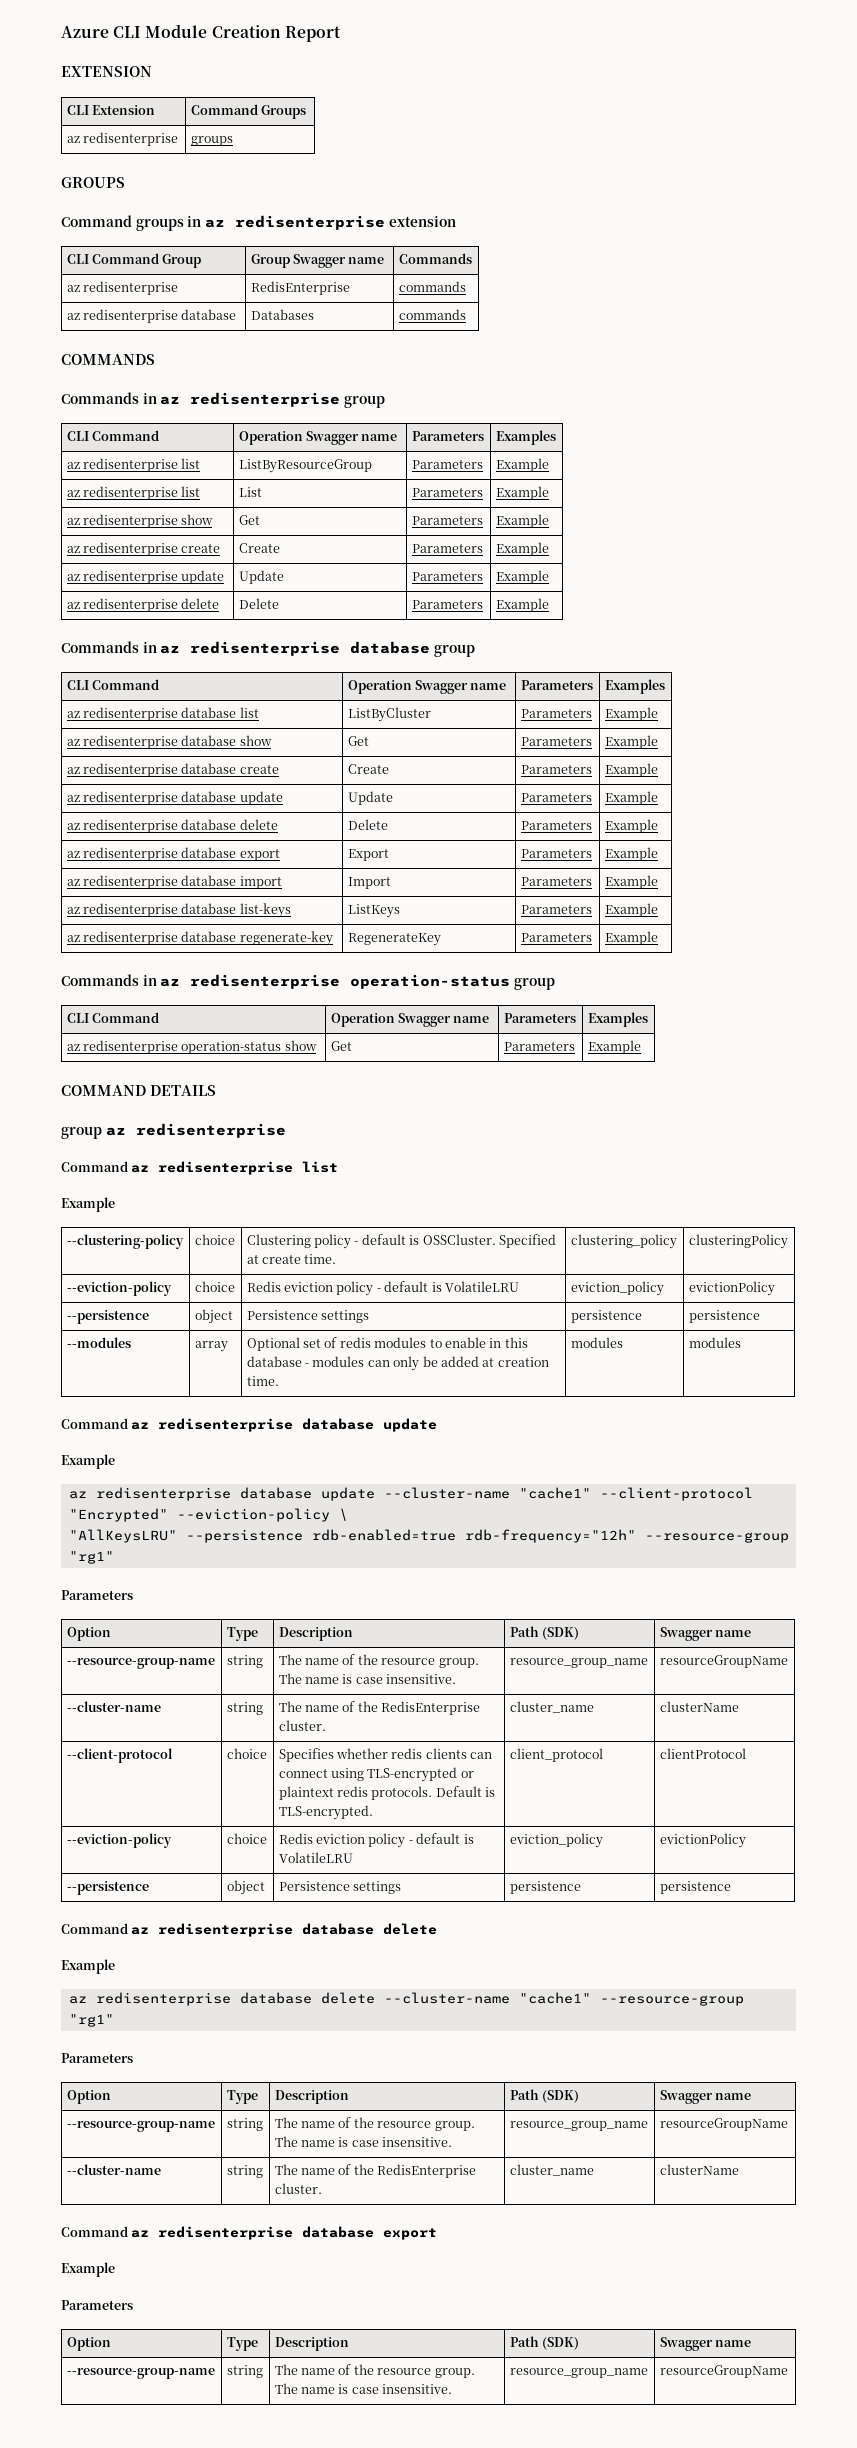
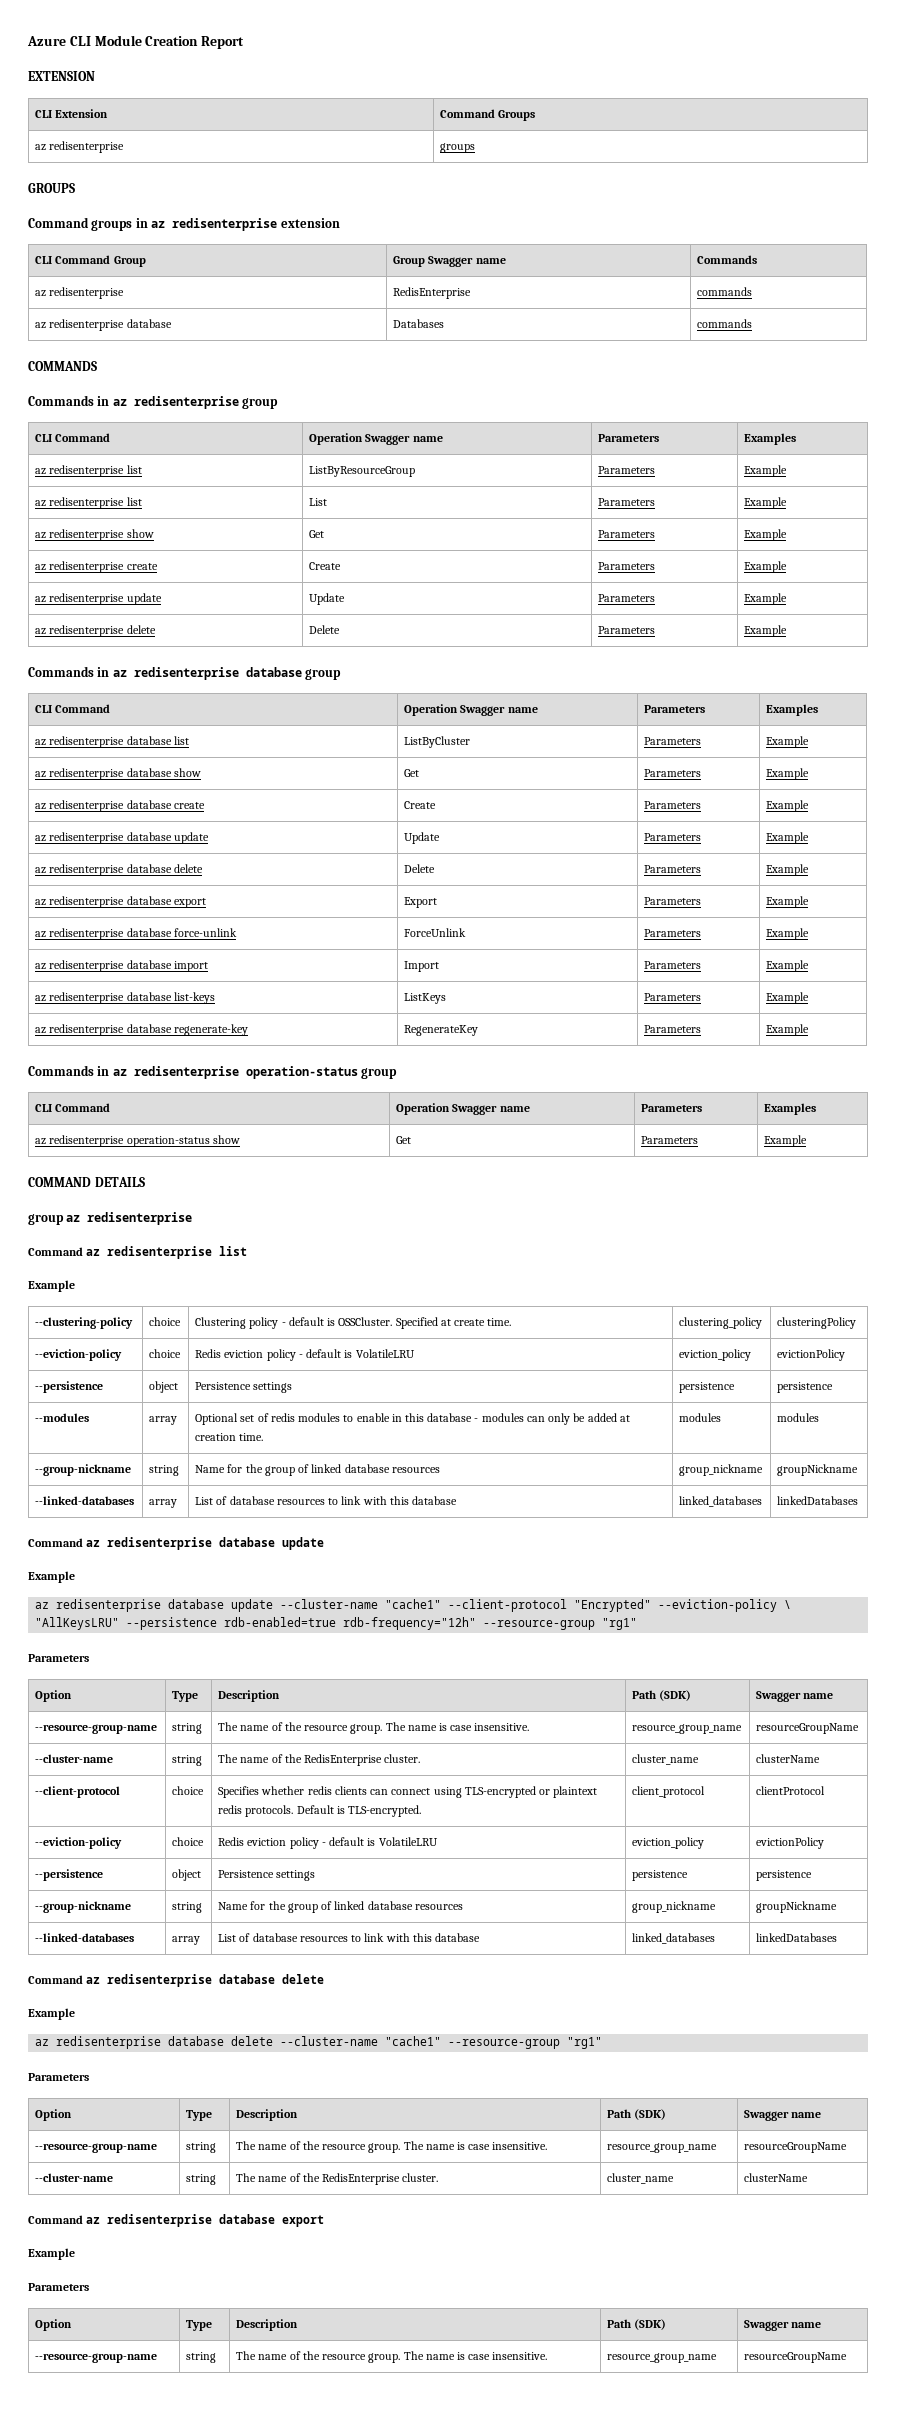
(658, 854) none -> [35,928,237,940] [404,928,467,937] [644,929,702,937] [766,928,810,940] // az redisenterprise database force-unlink | ForceUnlink | Parameters | Example
(741, 1342) none -> [35,1464,132,1476] [149,1465,180,1476] [195,1464,440,1476] [679,1464,764,1476] [777,1464,859,1476] [35,1496,135,1505] [149,1499,178,1508] [195,1496,457,1505] [679,1496,763,1507] [777,1496,859,1505] // --group-nickname | string | Name for the group of linked database resources | group_nickname | groupNickname // --linked-databases | array | List of database resources to link with this database | linked_databases | linkedDatabases
(731, 1887) none -> [35,1901,132,1913] [172,1902,203,1913] [218,1901,463,1913] [632,1901,717,1913] [756,1901,838,1913] [35,1933,135,1942] [172,1936,201,1945] [218,1933,480,1942] [632,1933,716,1944] [756,1933,838,1942] // --group-nickname | string | Name for the group of linked database resources | group_nickname | groupNickname // --linked-databases | array | List of database resources to link with this database | linked_databases | linkedDatabases

